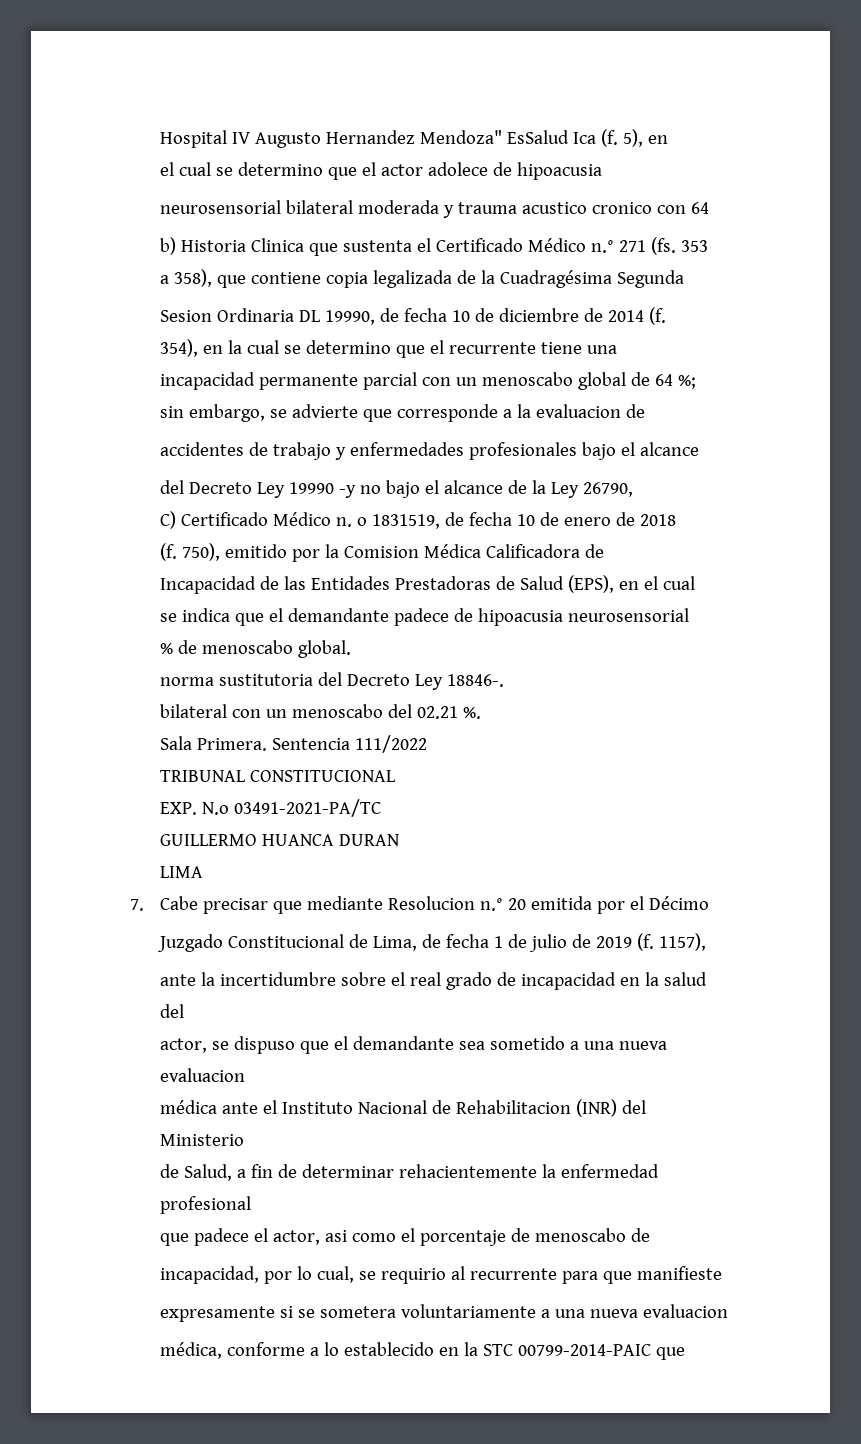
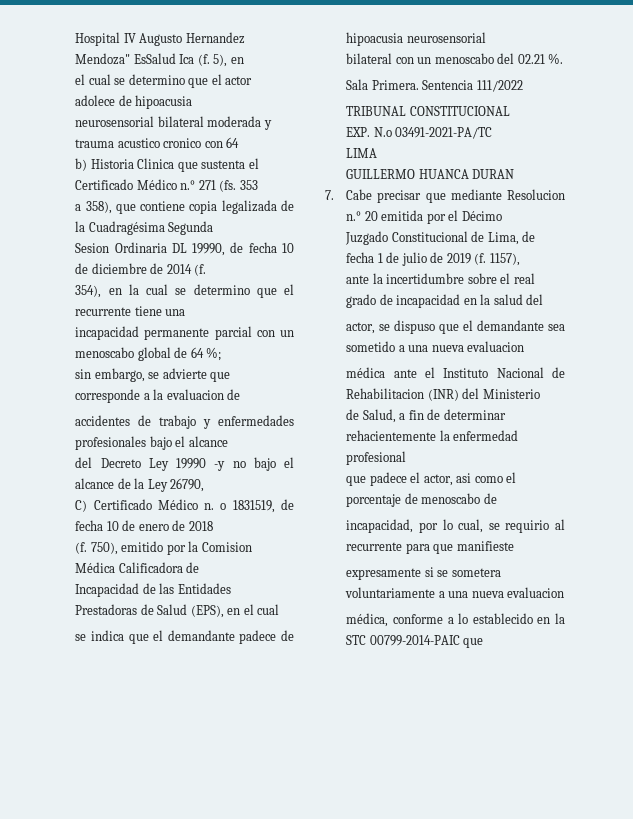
[159,640,351,658] [159,672,504,690] // % de menoscabo global. // norma sustitutoria del Decreto Ley 18846-. -> (486, 37) none
(381, 808) none -> [346,148,378,158] // LIMA
[159,866,203,878] // LIMA -> (515, 174) none

